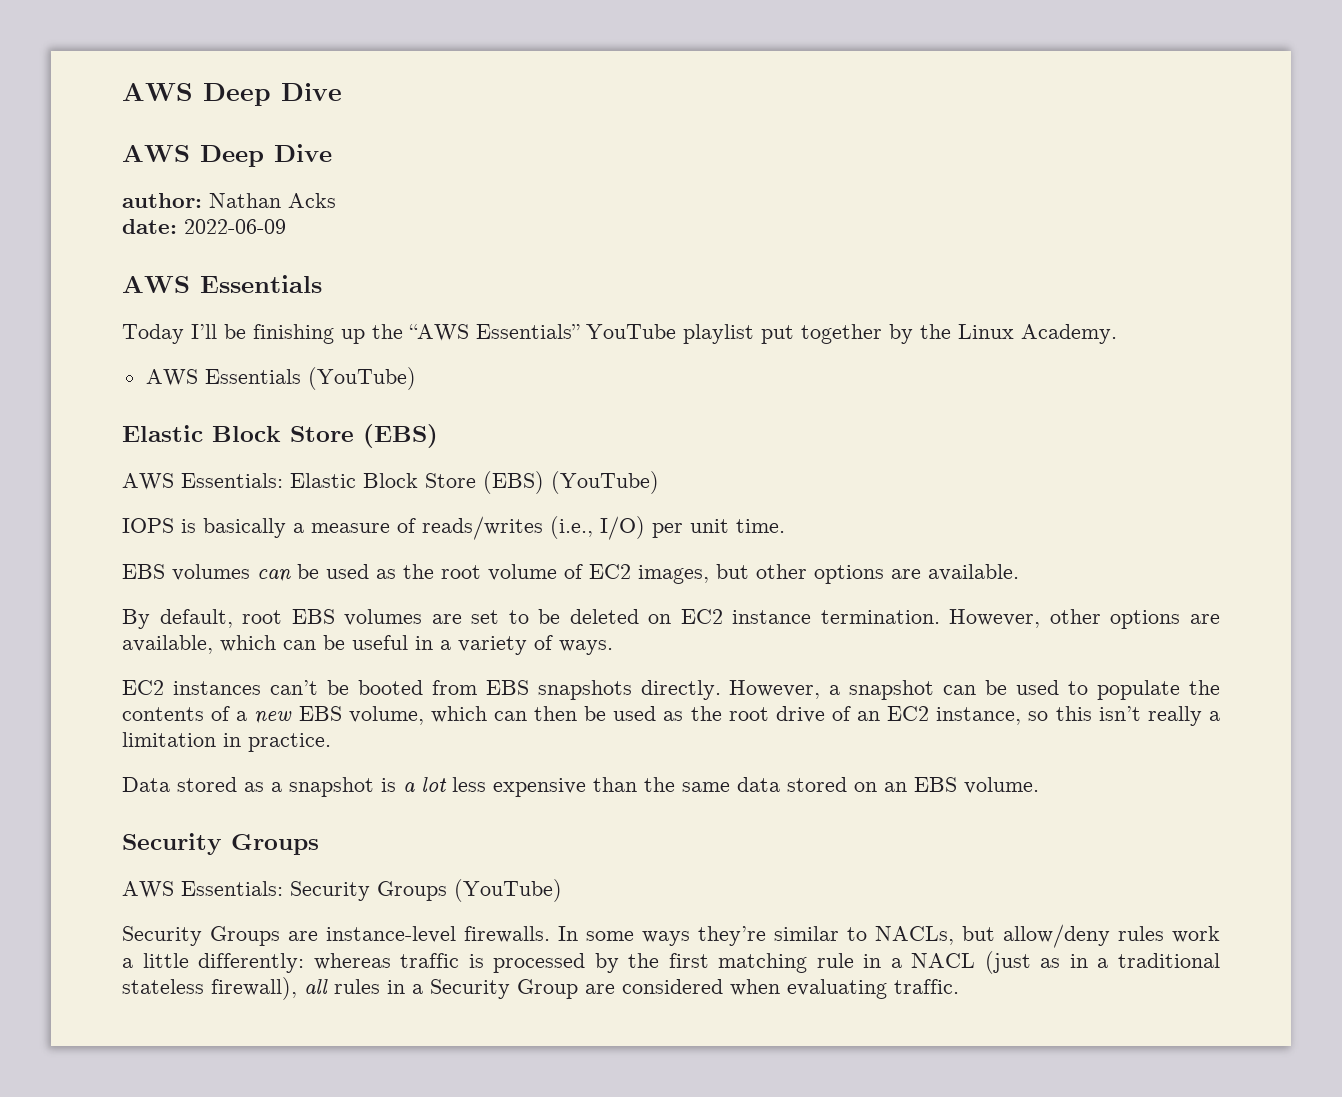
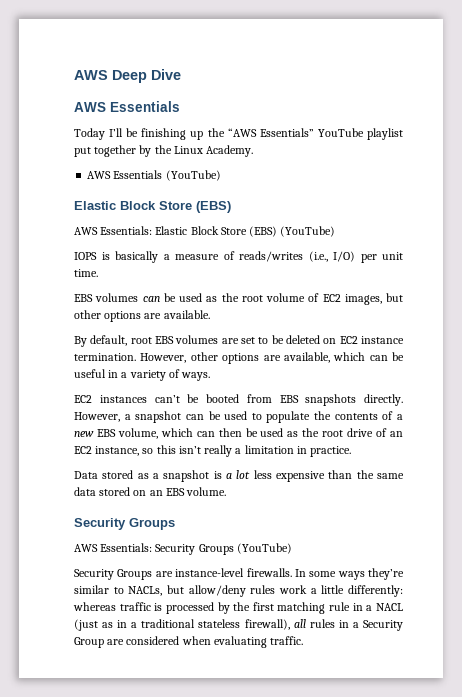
[122,83,342,106] [122,144,332,167] [122,193,336,208] [122,219,286,234] AWS Deep Dive // AWS Deep Dive // author: Nathan Acks // date: 2022-06-09 -> [74,69,181,83] AWS Deep Dive

